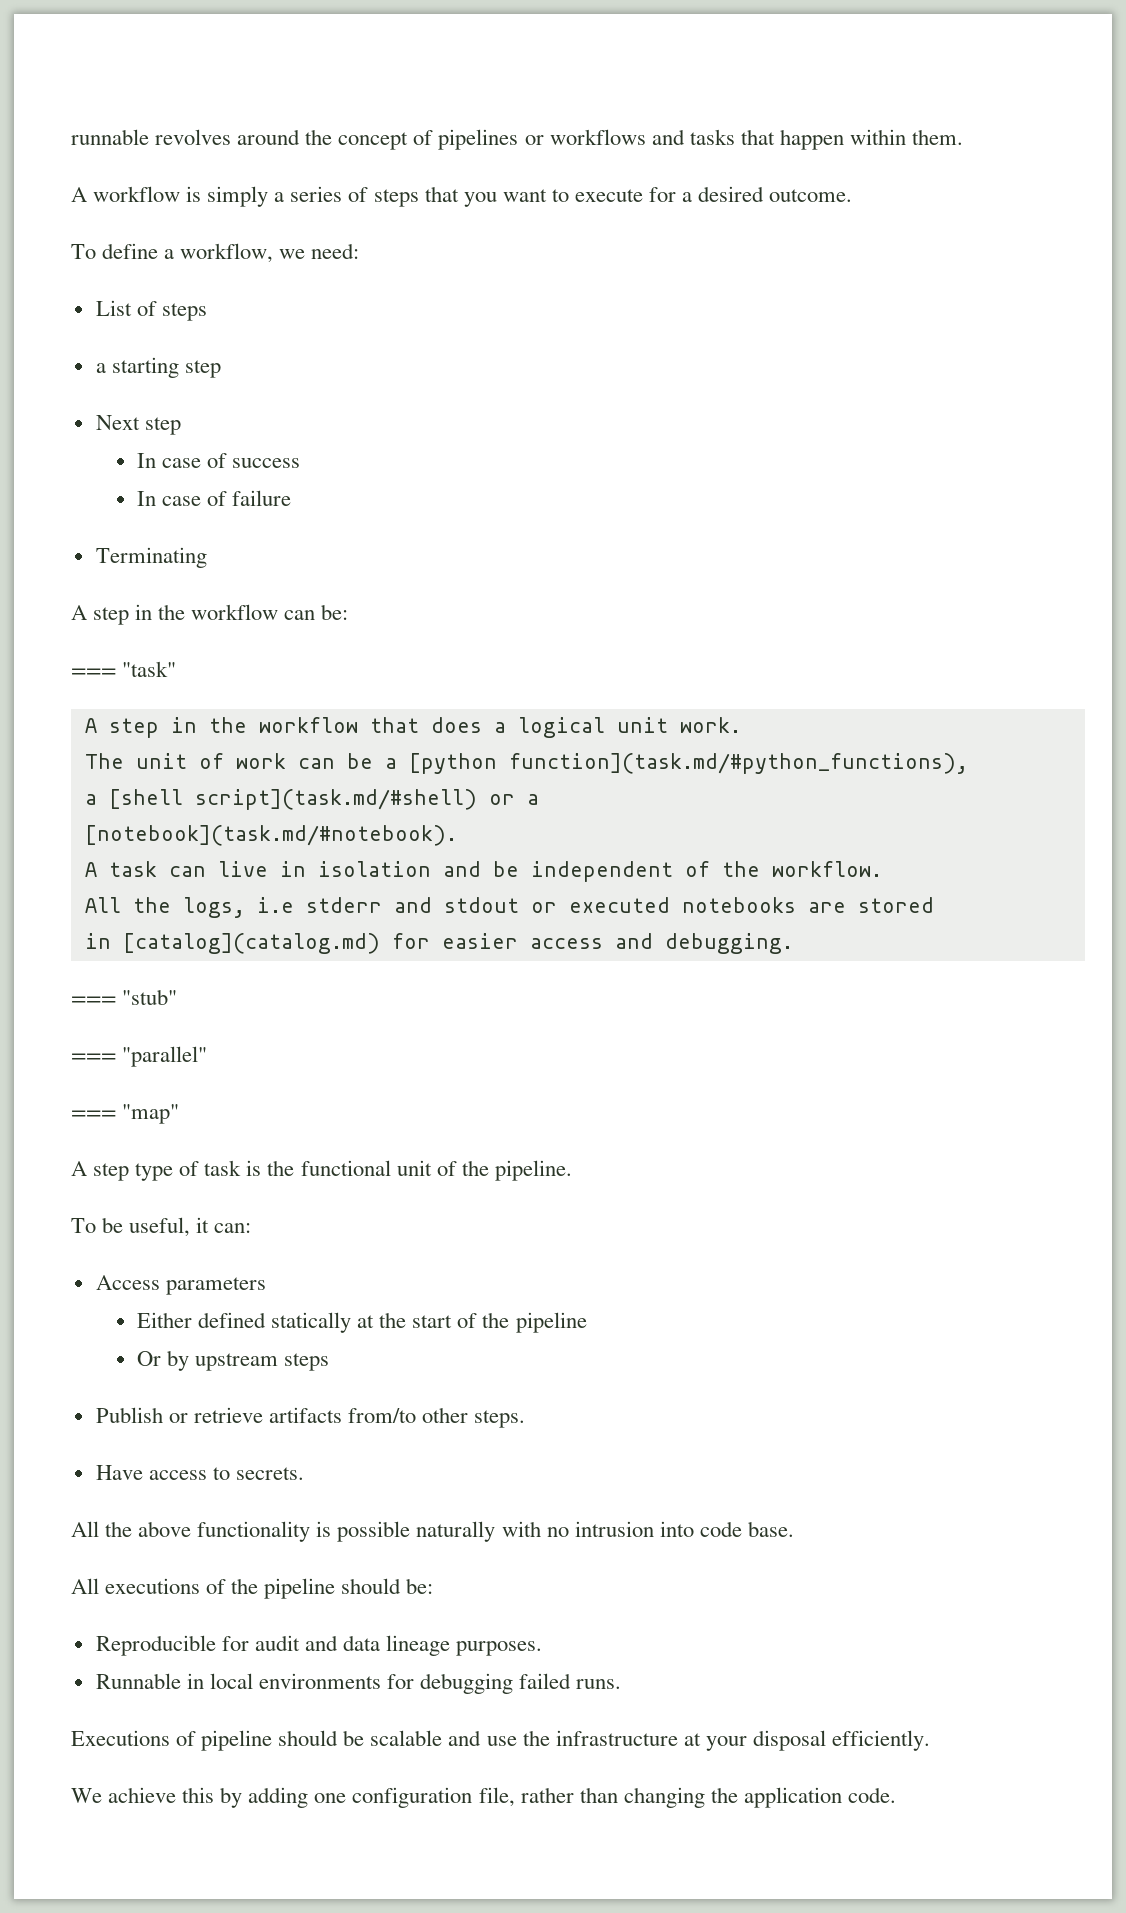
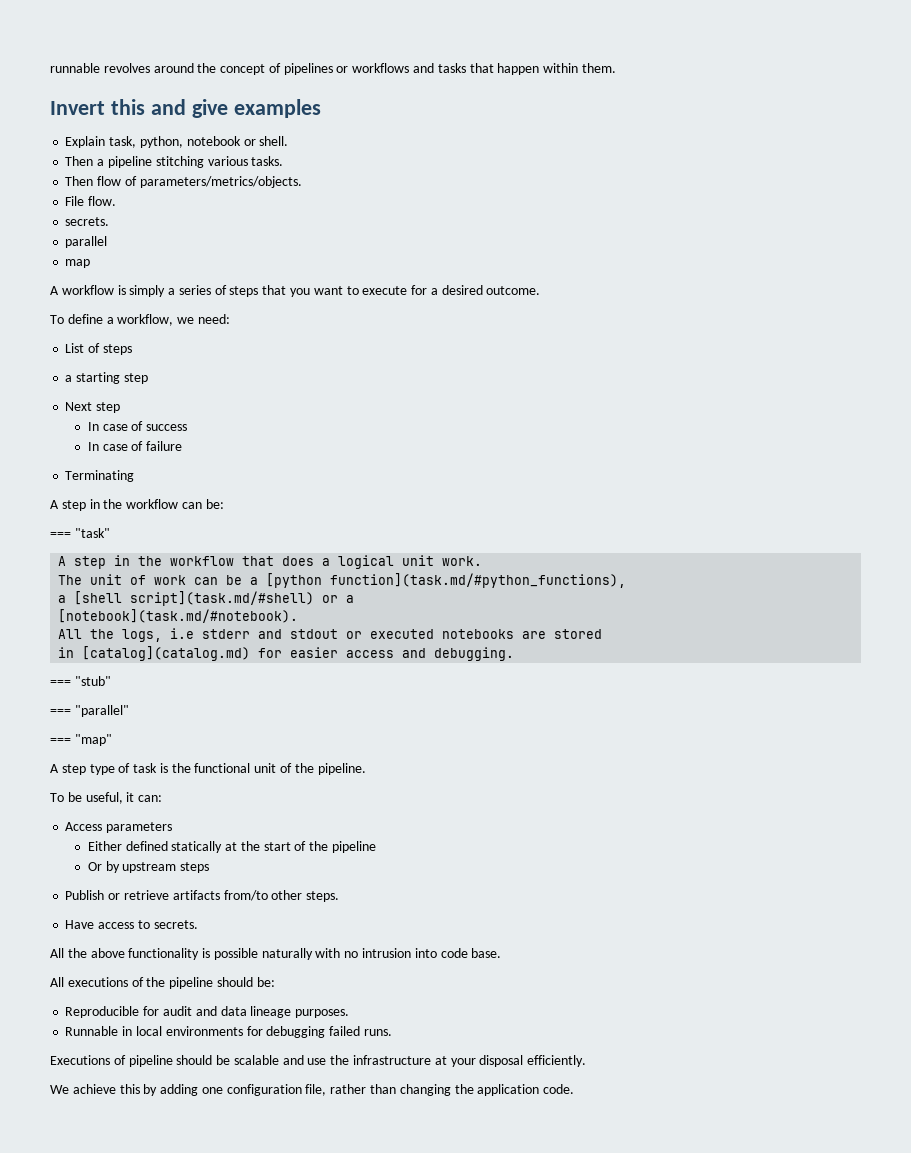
(964, 137) none -> [50,99,321,118] [65,136,289,148] [65,156,284,168] [65,176,302,188] [65,196,117,206] [65,217,110,226] [65,236,108,248] [65,259,91,268] // Invert this and give examples // Explain task, python, notebook or shell. // Then a pipeline stitching various tasks. // Then flow of parameters/metrics/objects. // File flow. // secrets. // parallel // map
[84,861,882,882] // A task can live in isolation and be independent of the workflow. -> (299, 616) none

